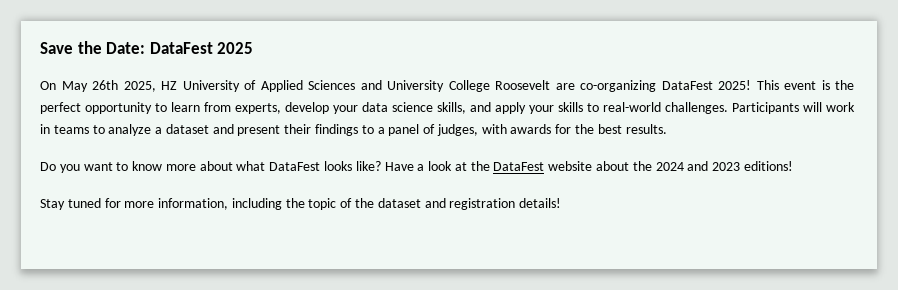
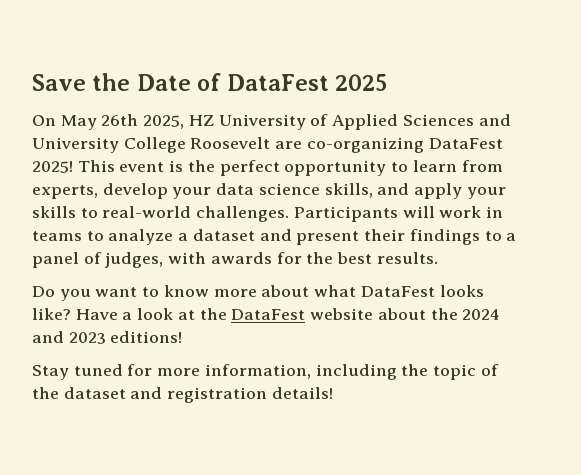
[106,42,146,54] Date: -> [136,73,222,91] Date of

